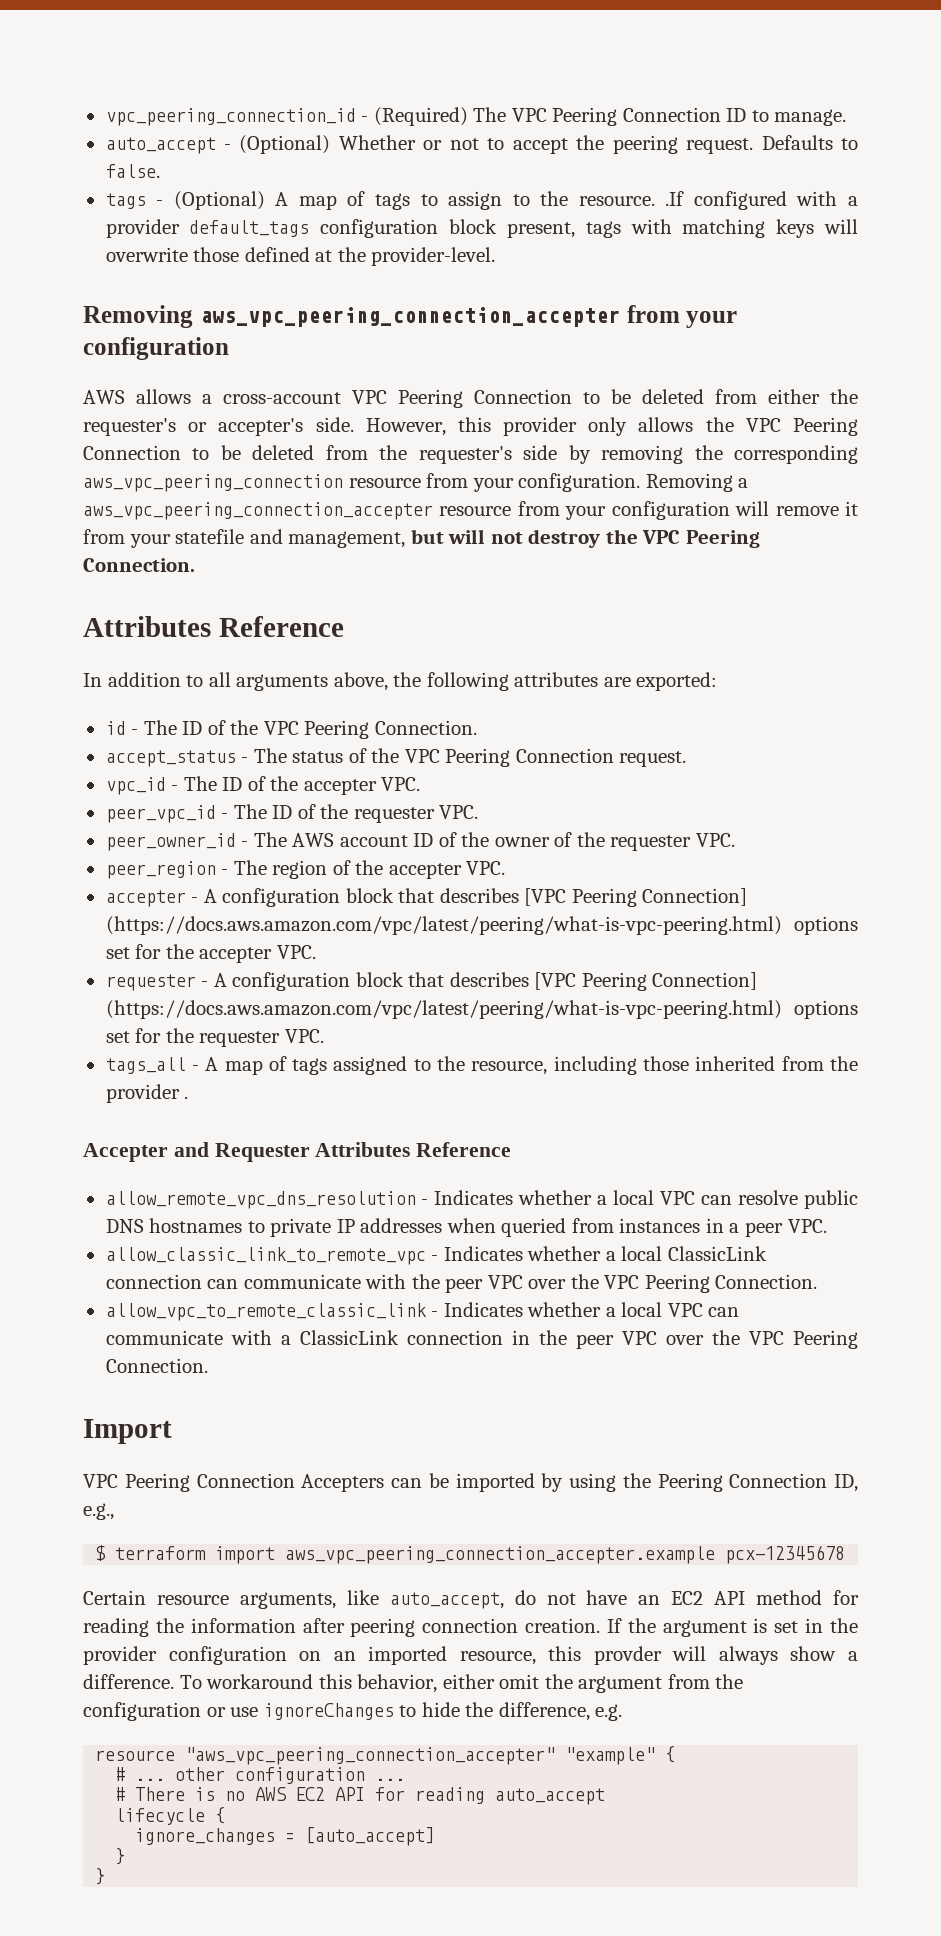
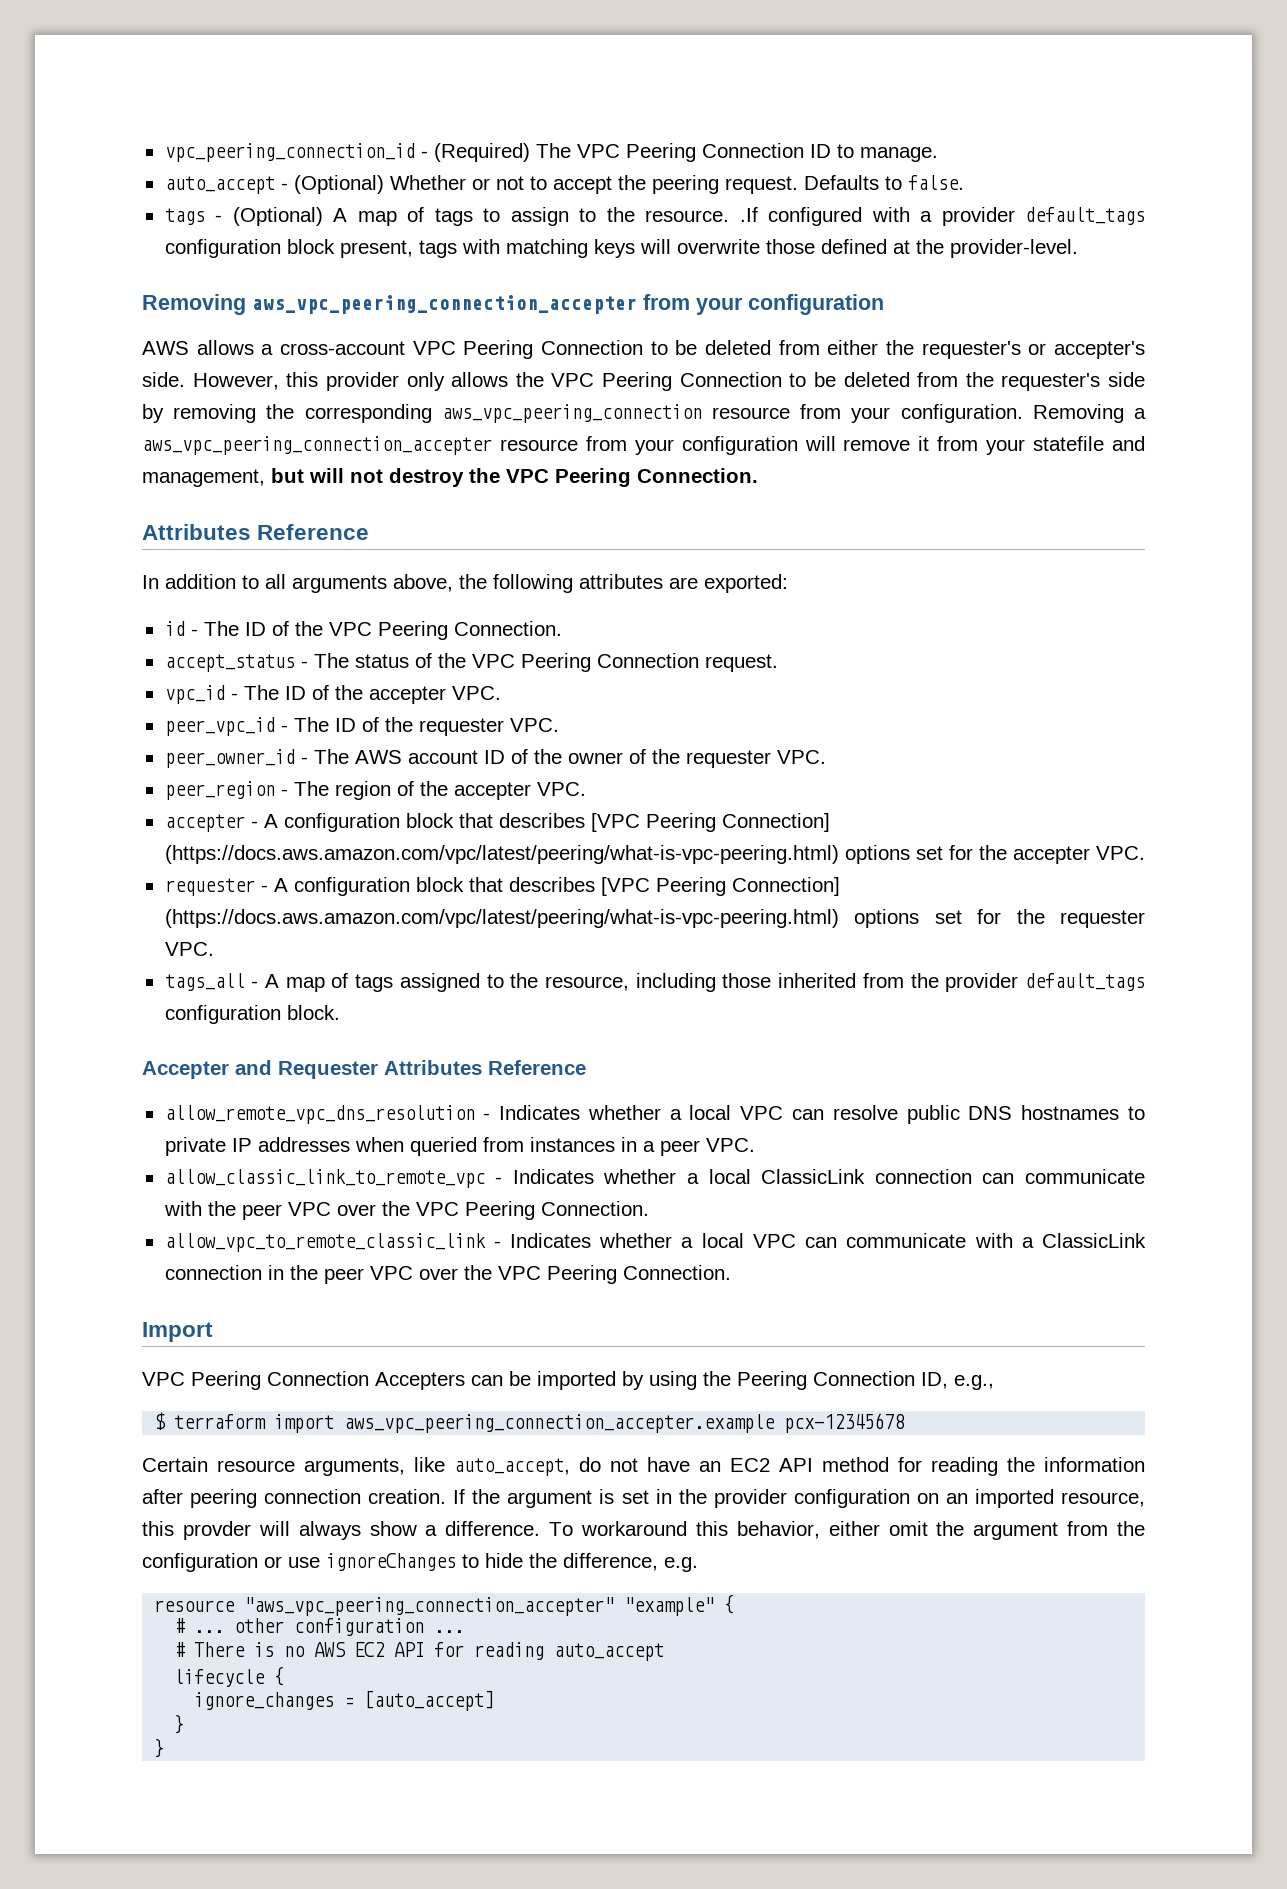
[184,1096,189,1099] . -> [1025,973,1146,991] [164,1005,340,1024] default_tags configuration block.

